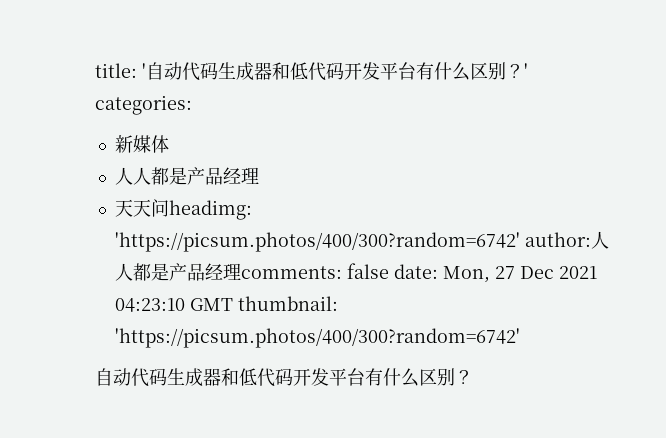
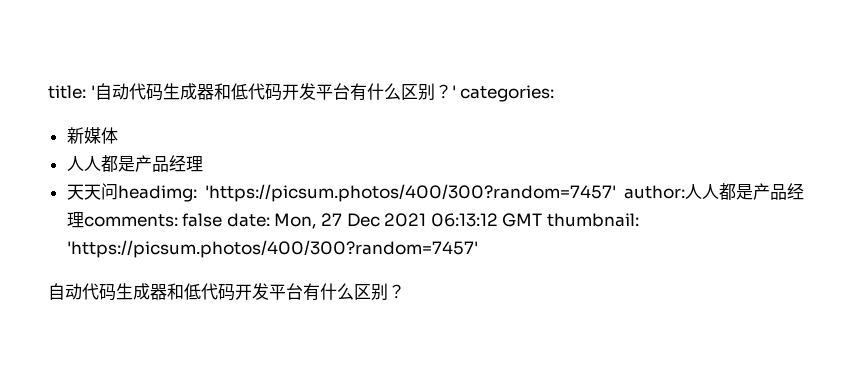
[114,232,520,252] 'https://picsum.photos/400/300?random=6742' -> [204,184,616,202] 'https://picsum.photos/400/300?random=7457'
[114,298,185,312] 04:23:10 -> [430,213,498,227] 06:13:12
[114,328,520,348] 'https://picsum.photos/400/300?random=6742' -> [66,240,478,258] 'https://picsum.photos/400/300?random=7457'

